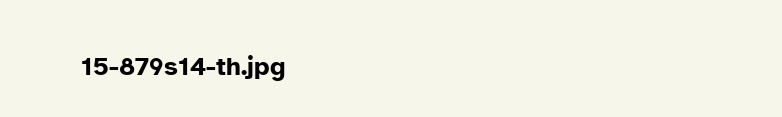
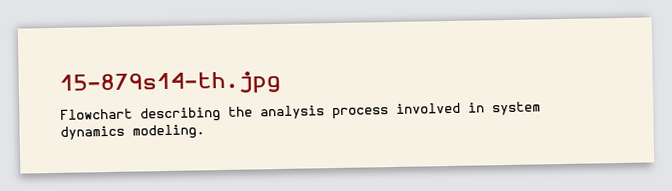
(286, 68) none -> [60,101,541,123] [60,124,205,140] // Flowchart describing the analysis process involved in system dynamics modeling.

